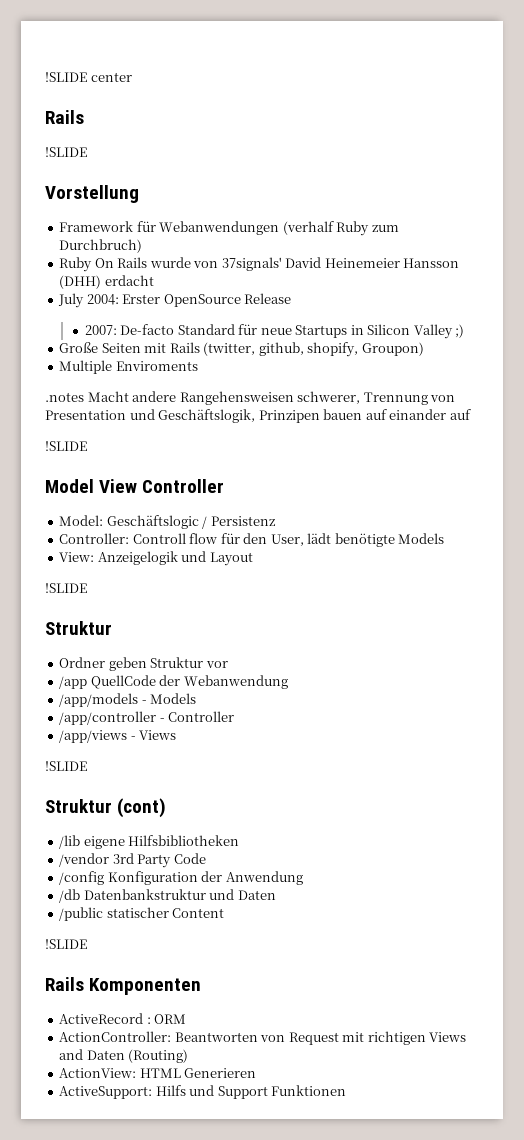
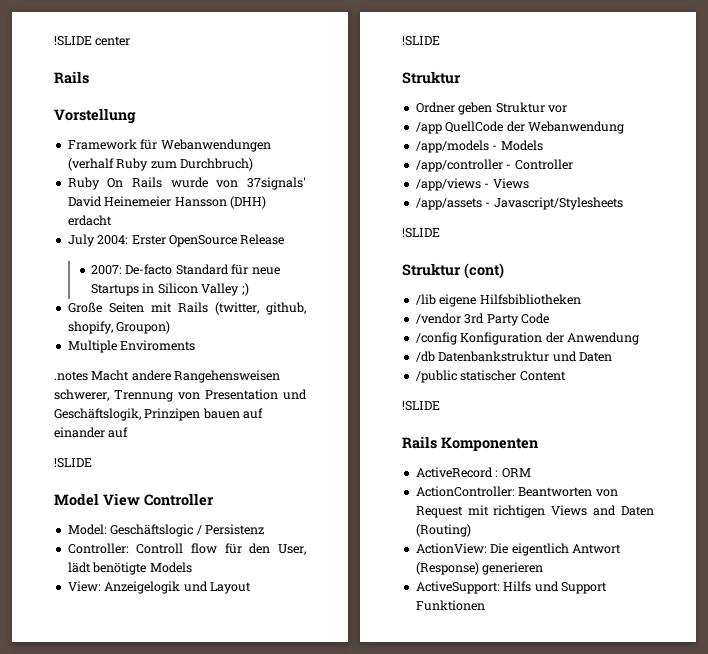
[45,147,87,157] // !SLIDE -> (89, 77) none
(177, 735) none -> [415,197,623,210] // /app/assets - Javascript/Stylesheets
[139,1068,257,1078] HTML Generieren -> [490,543,621,556] [415,562,544,575] Die eigentlich Antwort (Response) generieren

